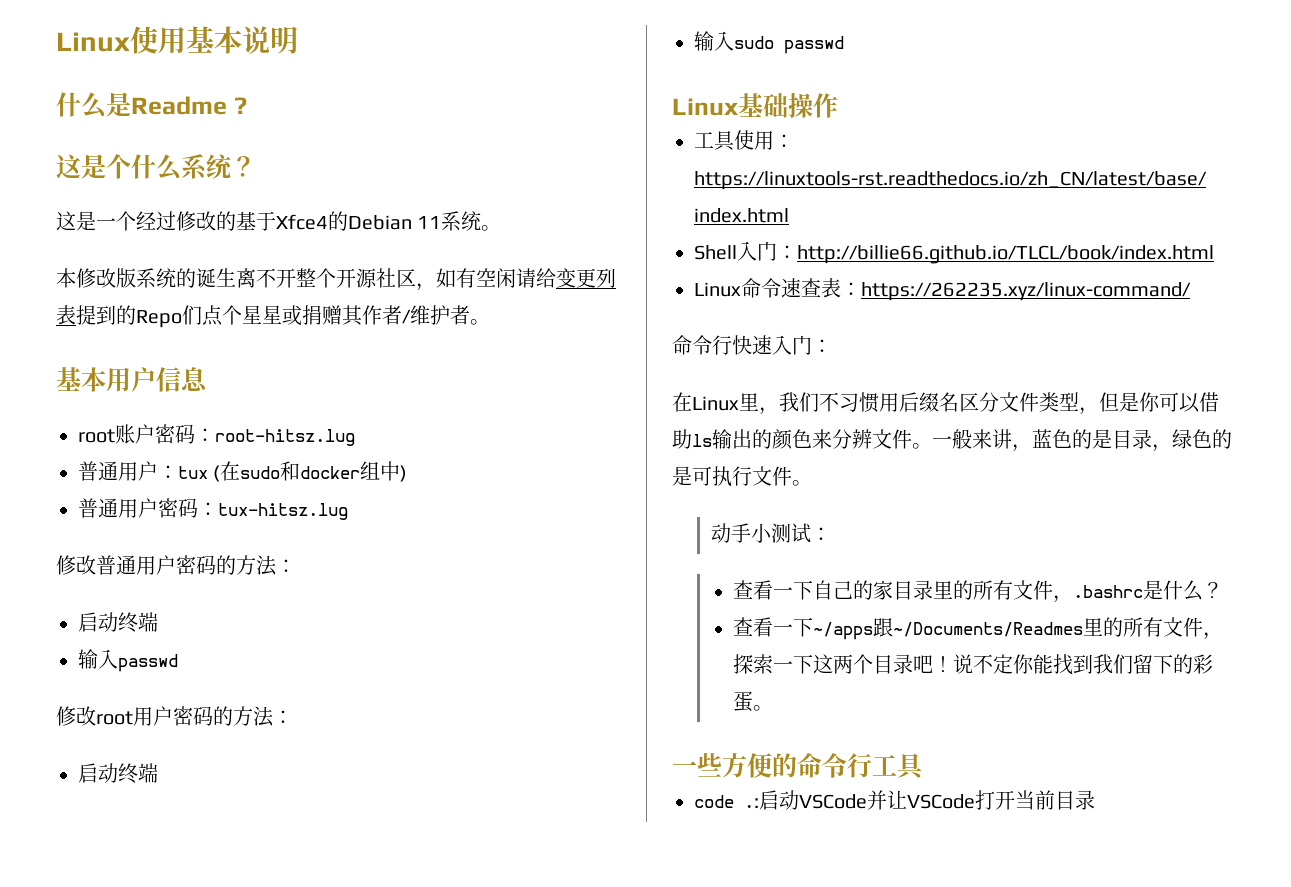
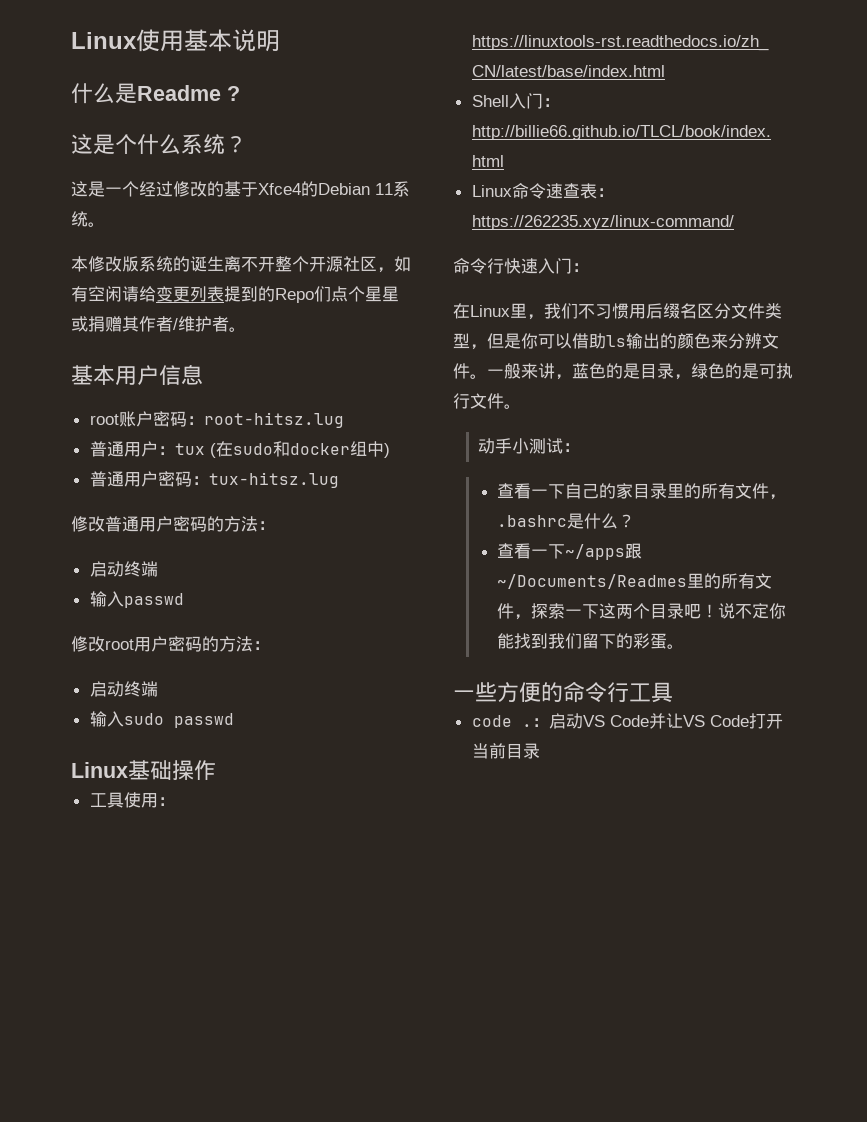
[744,790,975,810] .:启动VSCode并让VSCode -> [521,713,749,729] .：启动VS Code并让VS Code

